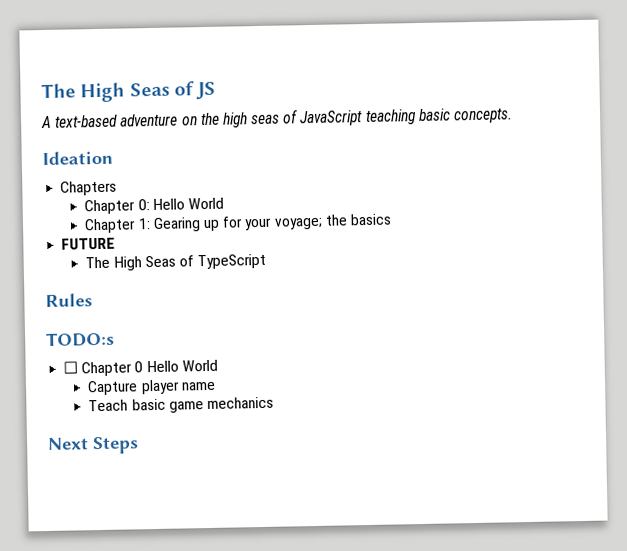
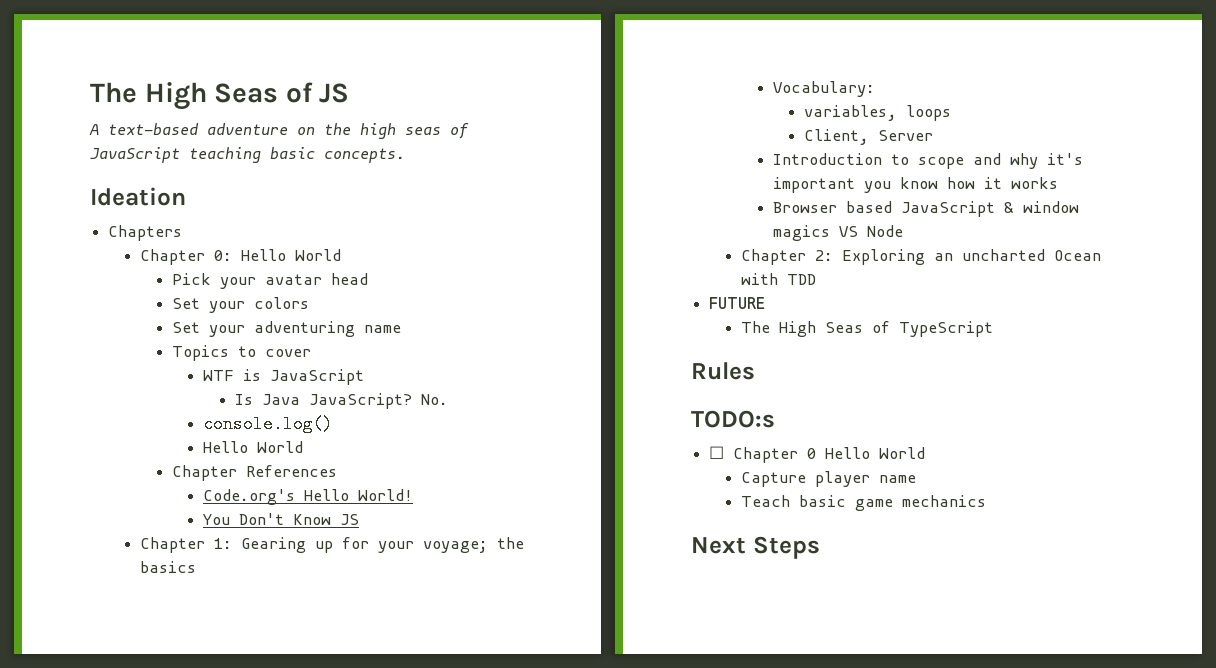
(224, 203) none -> [171,273,368,289] [171,297,309,313] [171,321,401,337] [171,345,311,361] [203,369,365,385] [235,393,449,409] [203,415,334,433] [203,441,304,453] [171,465,337,481] [203,489,414,505] [203,513,360,525] // Pick your avatar head // Set your colors // Set your adventuring name // Topics to cover // WTF is JavaScript // Is Java JavaScript? No. // console.log() // Hello World // Chapter References // Code.org's Hello World! // You Don't Know JS
(392, 219) none -> [772,81,875,97] [804,105,952,121] [804,129,934,145] [772,153,1083,169] [772,177,1058,193] [772,201,1079,217] [772,225,903,241] [740,249,1101,265] [740,273,816,285] // Vocabulary: // variables, loops // Client, Server // Introduction to scope and why it's important you know how it works // Browser based JavaScript & window magics VS Node // Chapter 2: Exploring an uncharted Ocean with TDD

